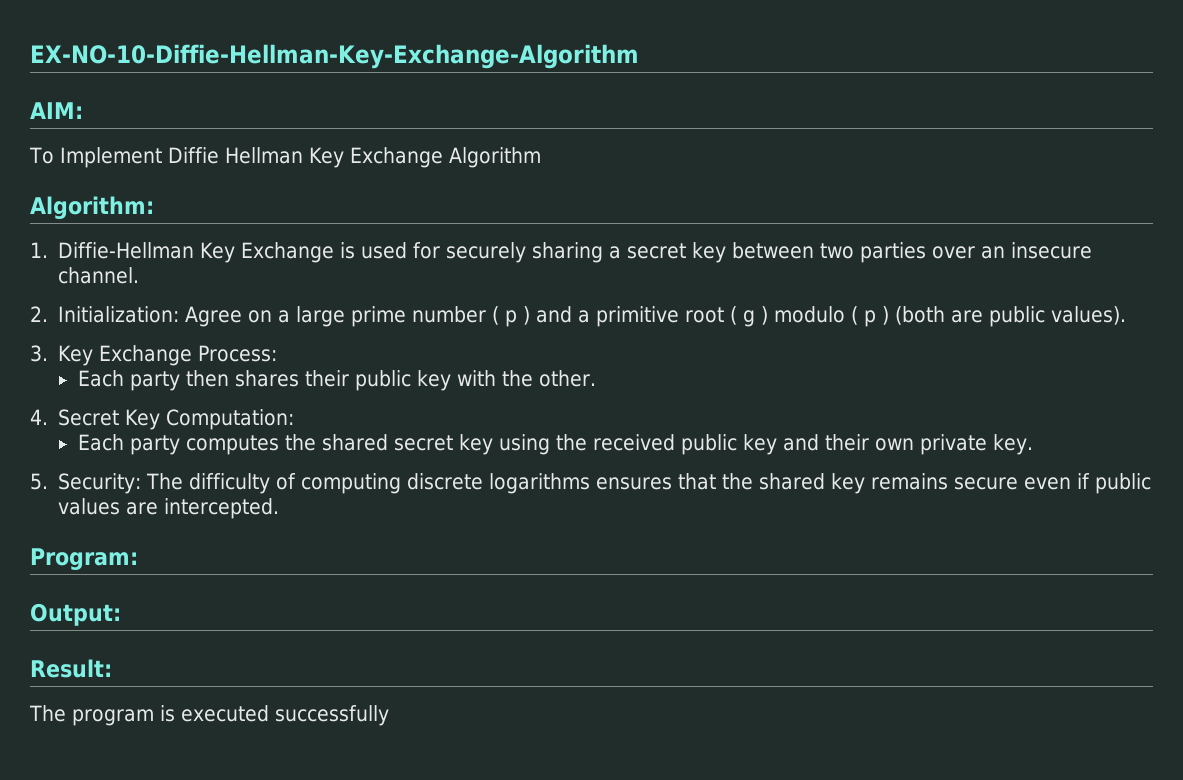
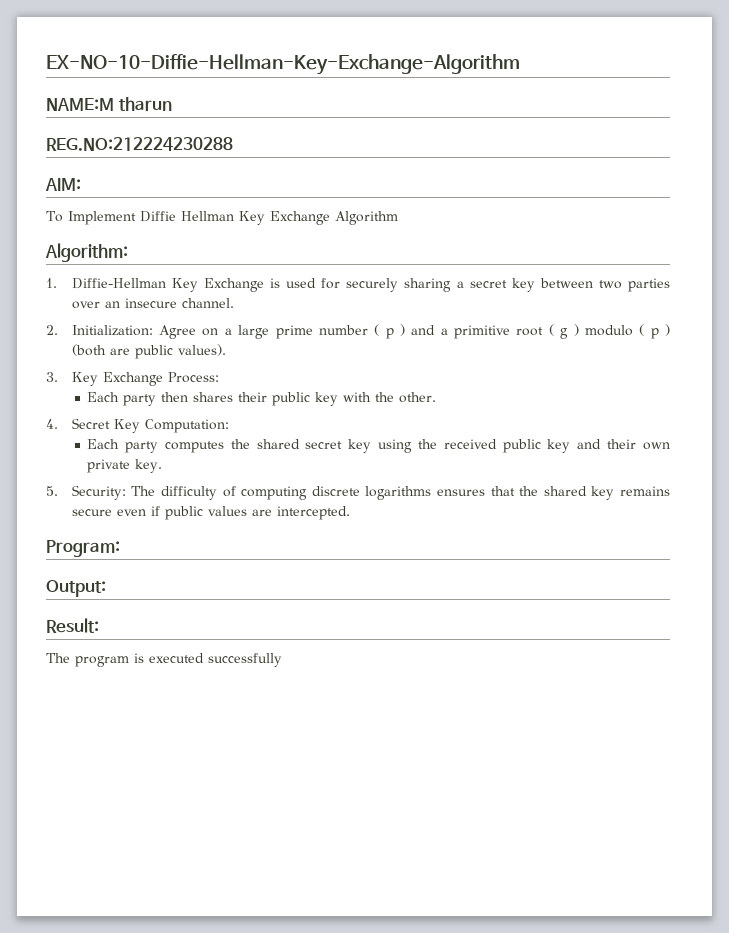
(639, 56) none -> [46,97,172,111] [46,137,233,151] // NAME:M tharun // REG.NO:212224230288

